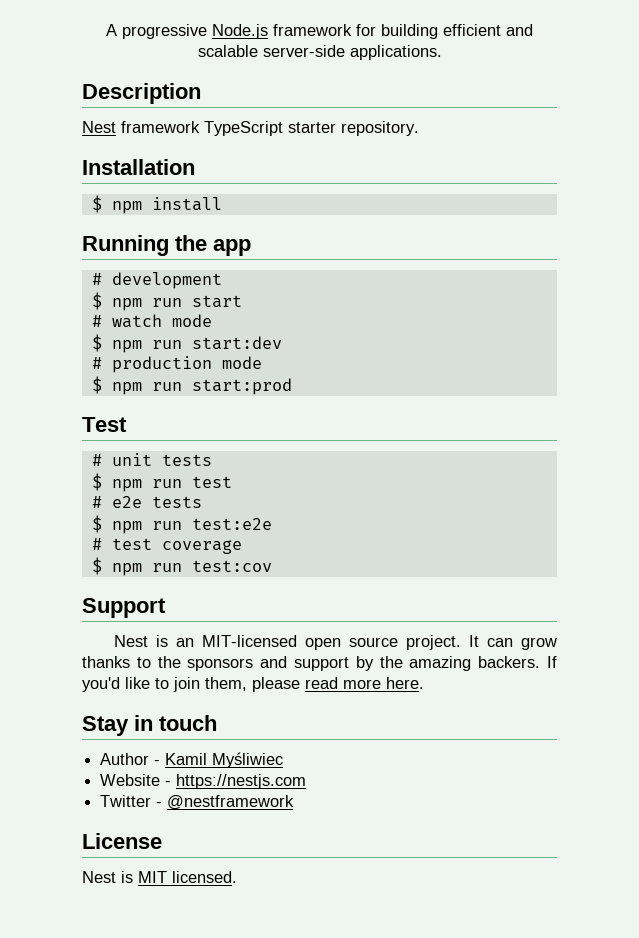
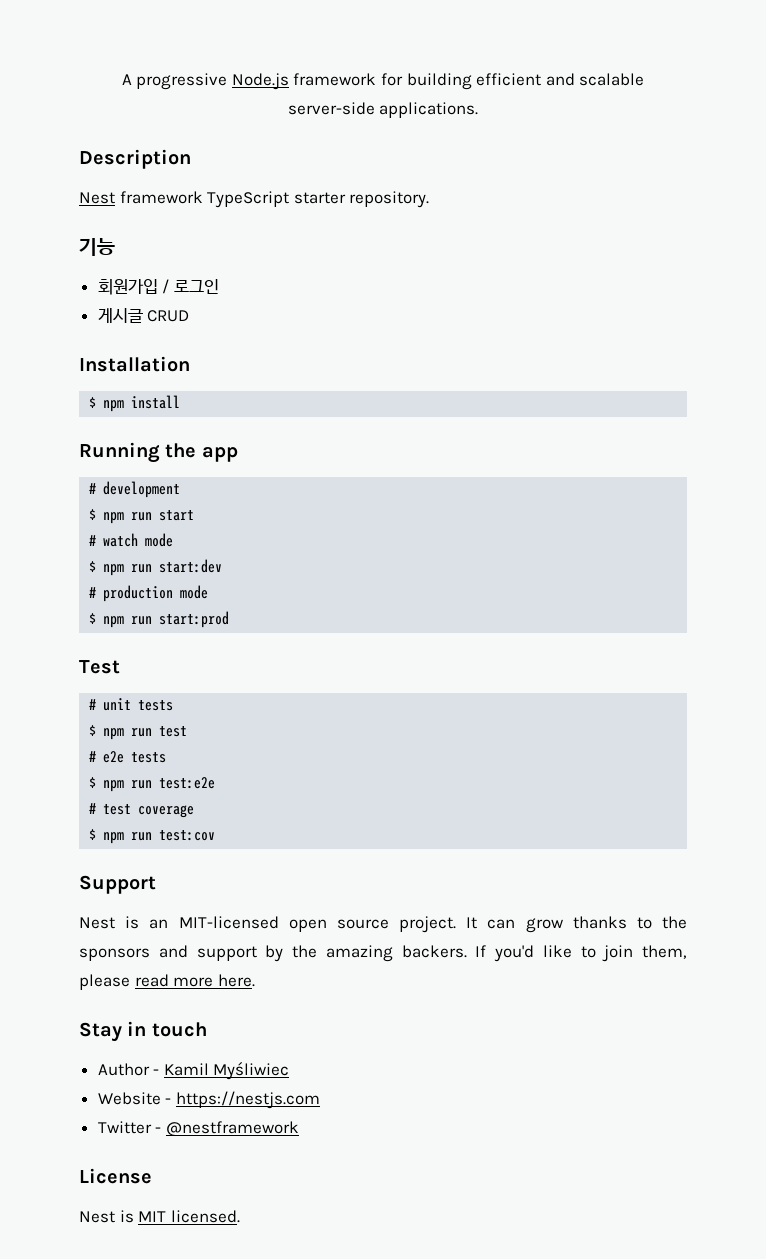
(419, 128) none -> [79,238,115,256] [97,279,219,295] [97,308,190,323] // 기능 // 회원가입 / 로그인 // 게시글 CRUD

